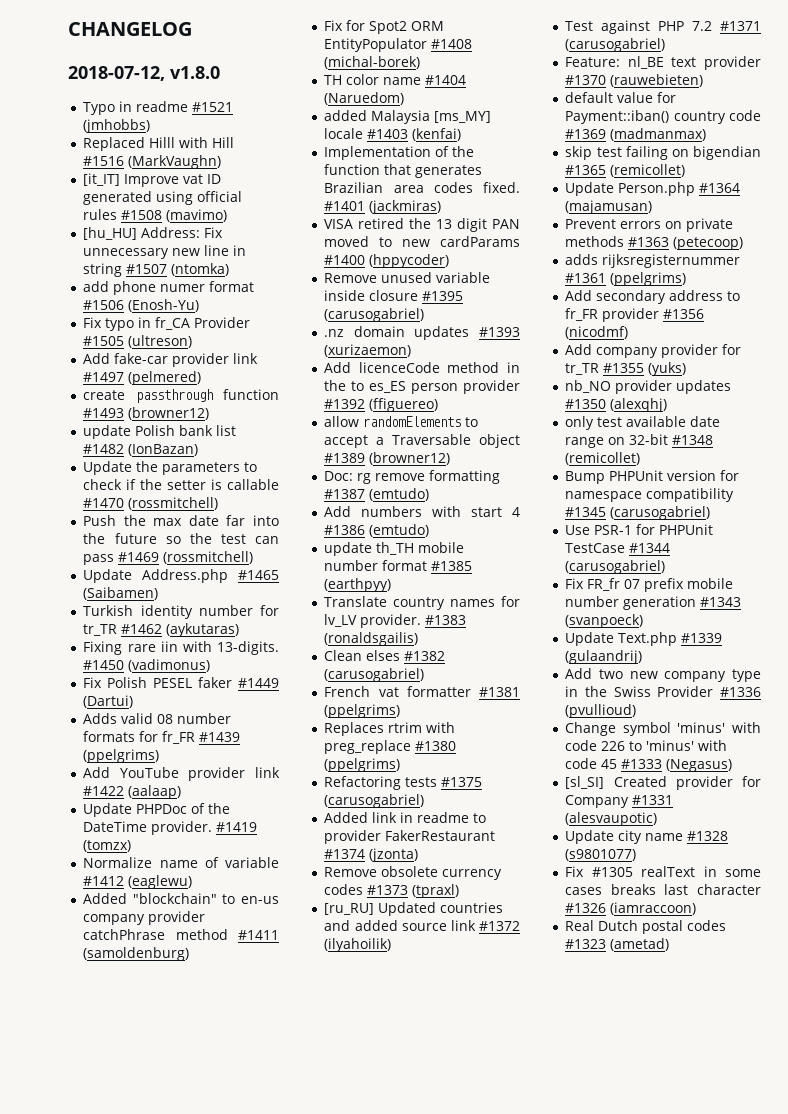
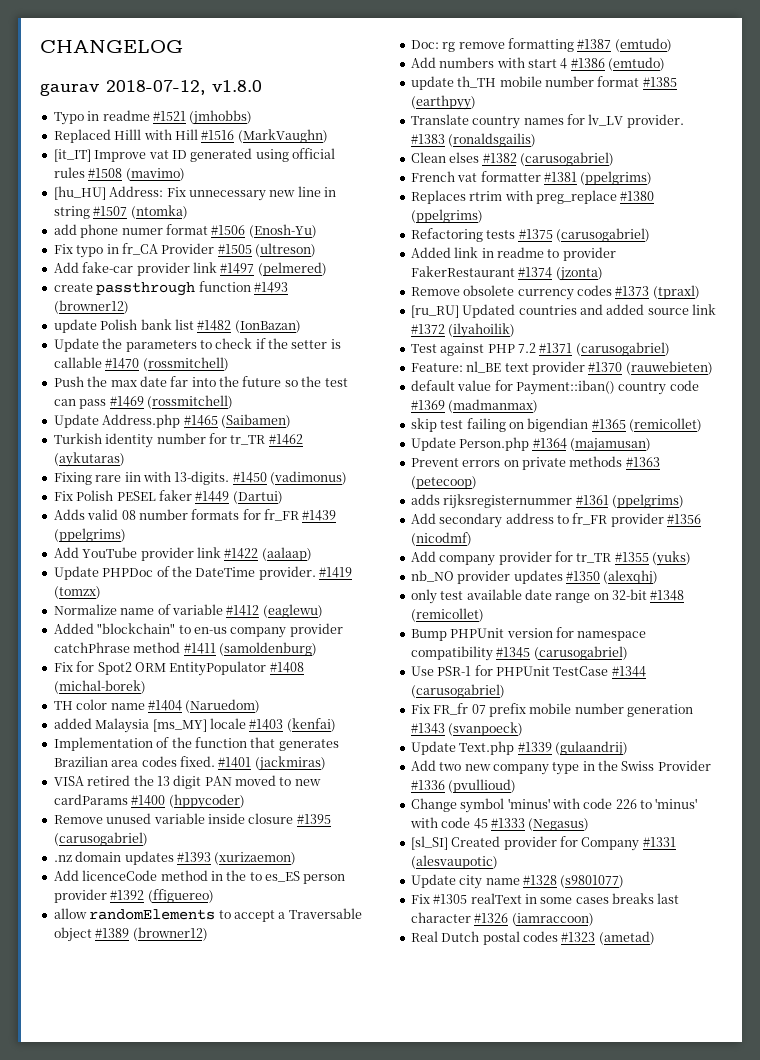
(192, 29) none -> [40,83,99,96] gaurav

